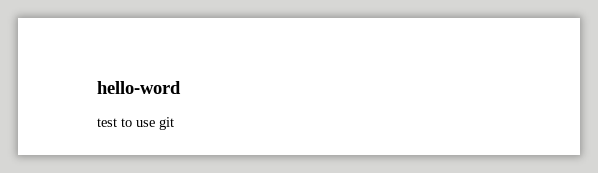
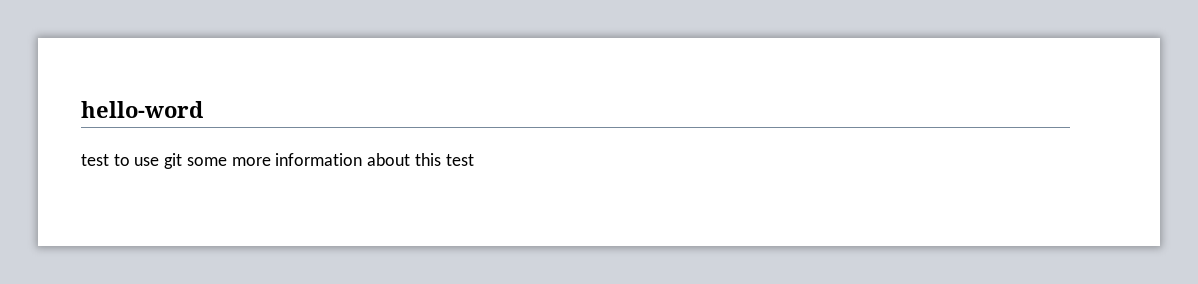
(174, 123) none -> [186,153,474,166] some more information about this test

